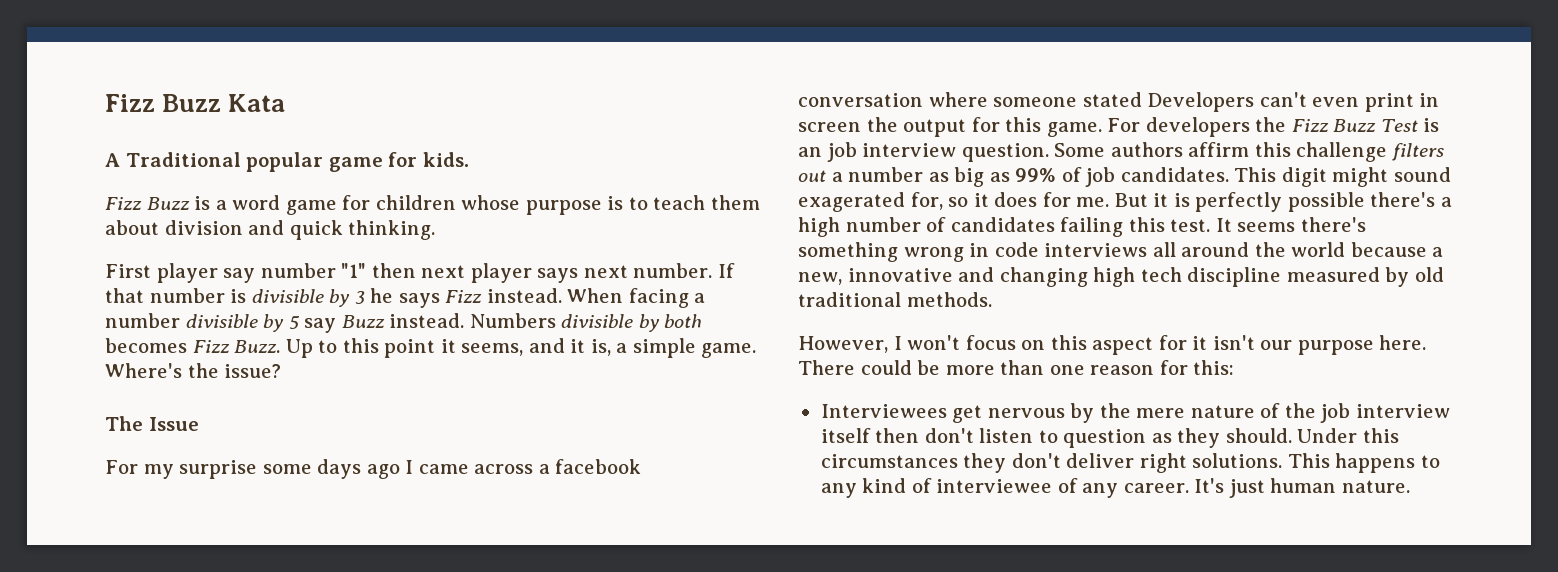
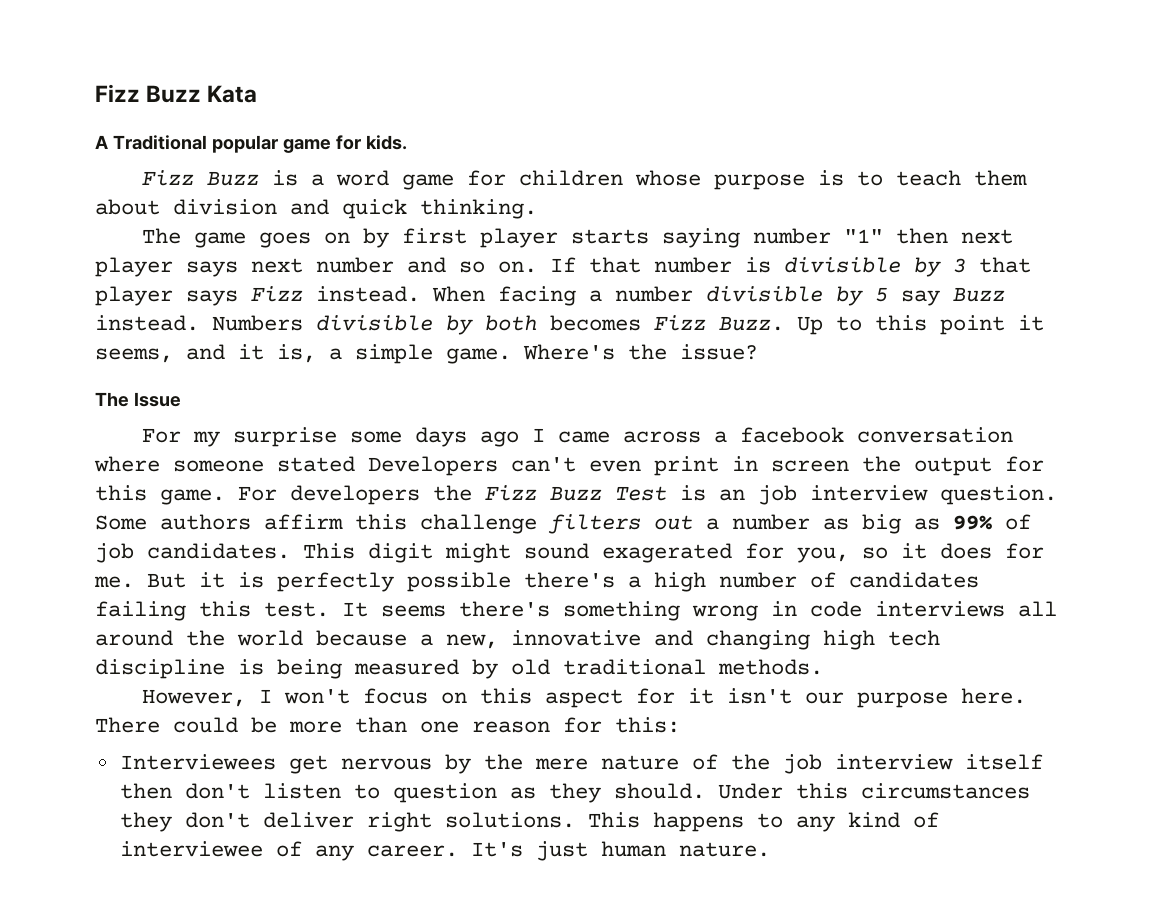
[105,263,256,283] First player say -> [141,228,740,248] The game goes on by first player starts saying
[633,263,713,278] number. -> [316,257,537,273] number and so on.
[370,288,394,303] he -> [979,257,1031,273] [95,286,173,306] that player
[910,192,943,210] for, -> [745,543,849,563] for you,
(1282, 277) none -> [238,659,342,679] is being

